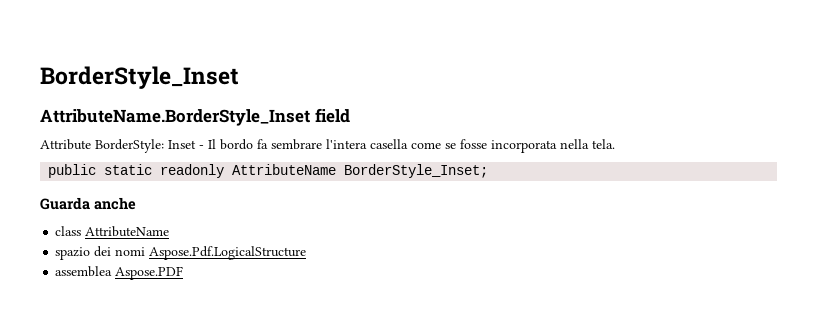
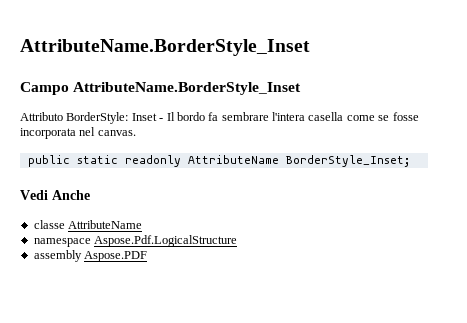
[40,66,239,89] [40,108,350,126] [40,139,91,150] BorderStyle_Inset // AttributeName.BorderStyle_Inset field // Attribute -> [20,39,310,56] [20,82,302,95] [20,112,63,121] AttributeName.BorderStyle_Inset // Campo AttributeName.BorderStyle_Inset // Attributo
[560,139,615,149] nella tela. -> [79,127,136,136] nel canvas.
[40,197,136,210] [55,226,170,237] [55,246,146,260] Guarda anche // class AttributeName // spazio dei nomi -> [20,190,90,200] [33,220,143,229] [33,238,91,247] Vedi Anche // classe AttributeName // namespace
[55,266,113,277] assemblea -> [33,250,82,262] assembly

